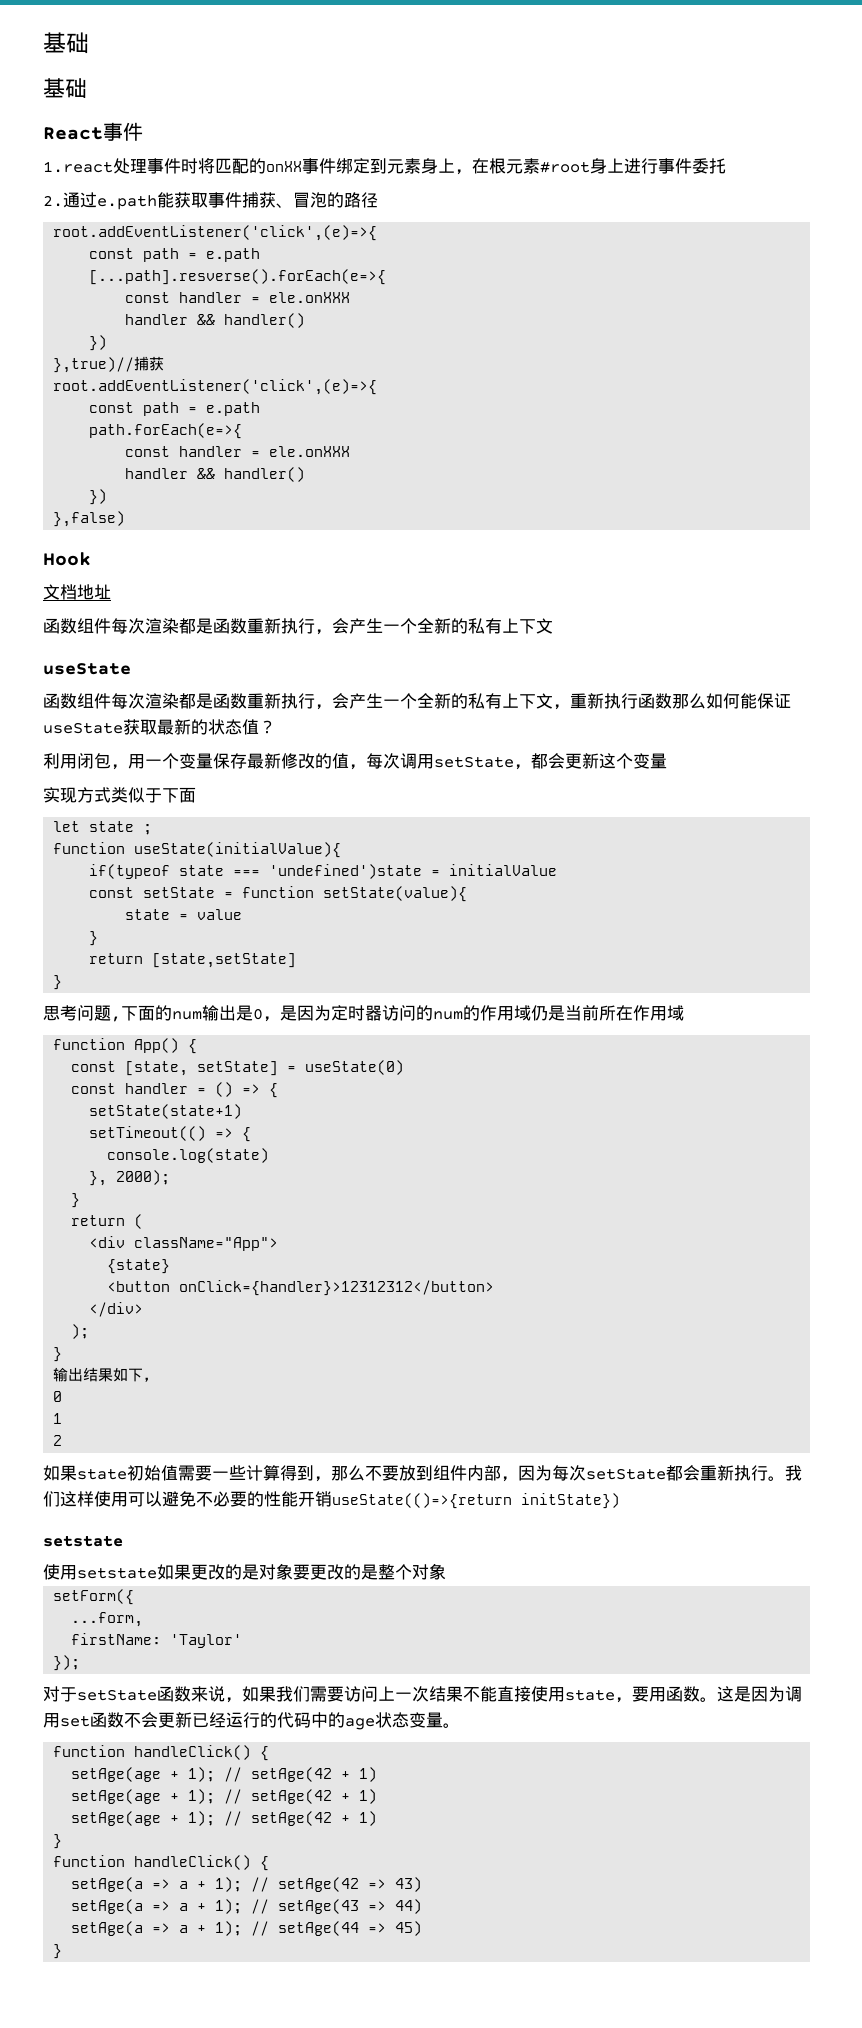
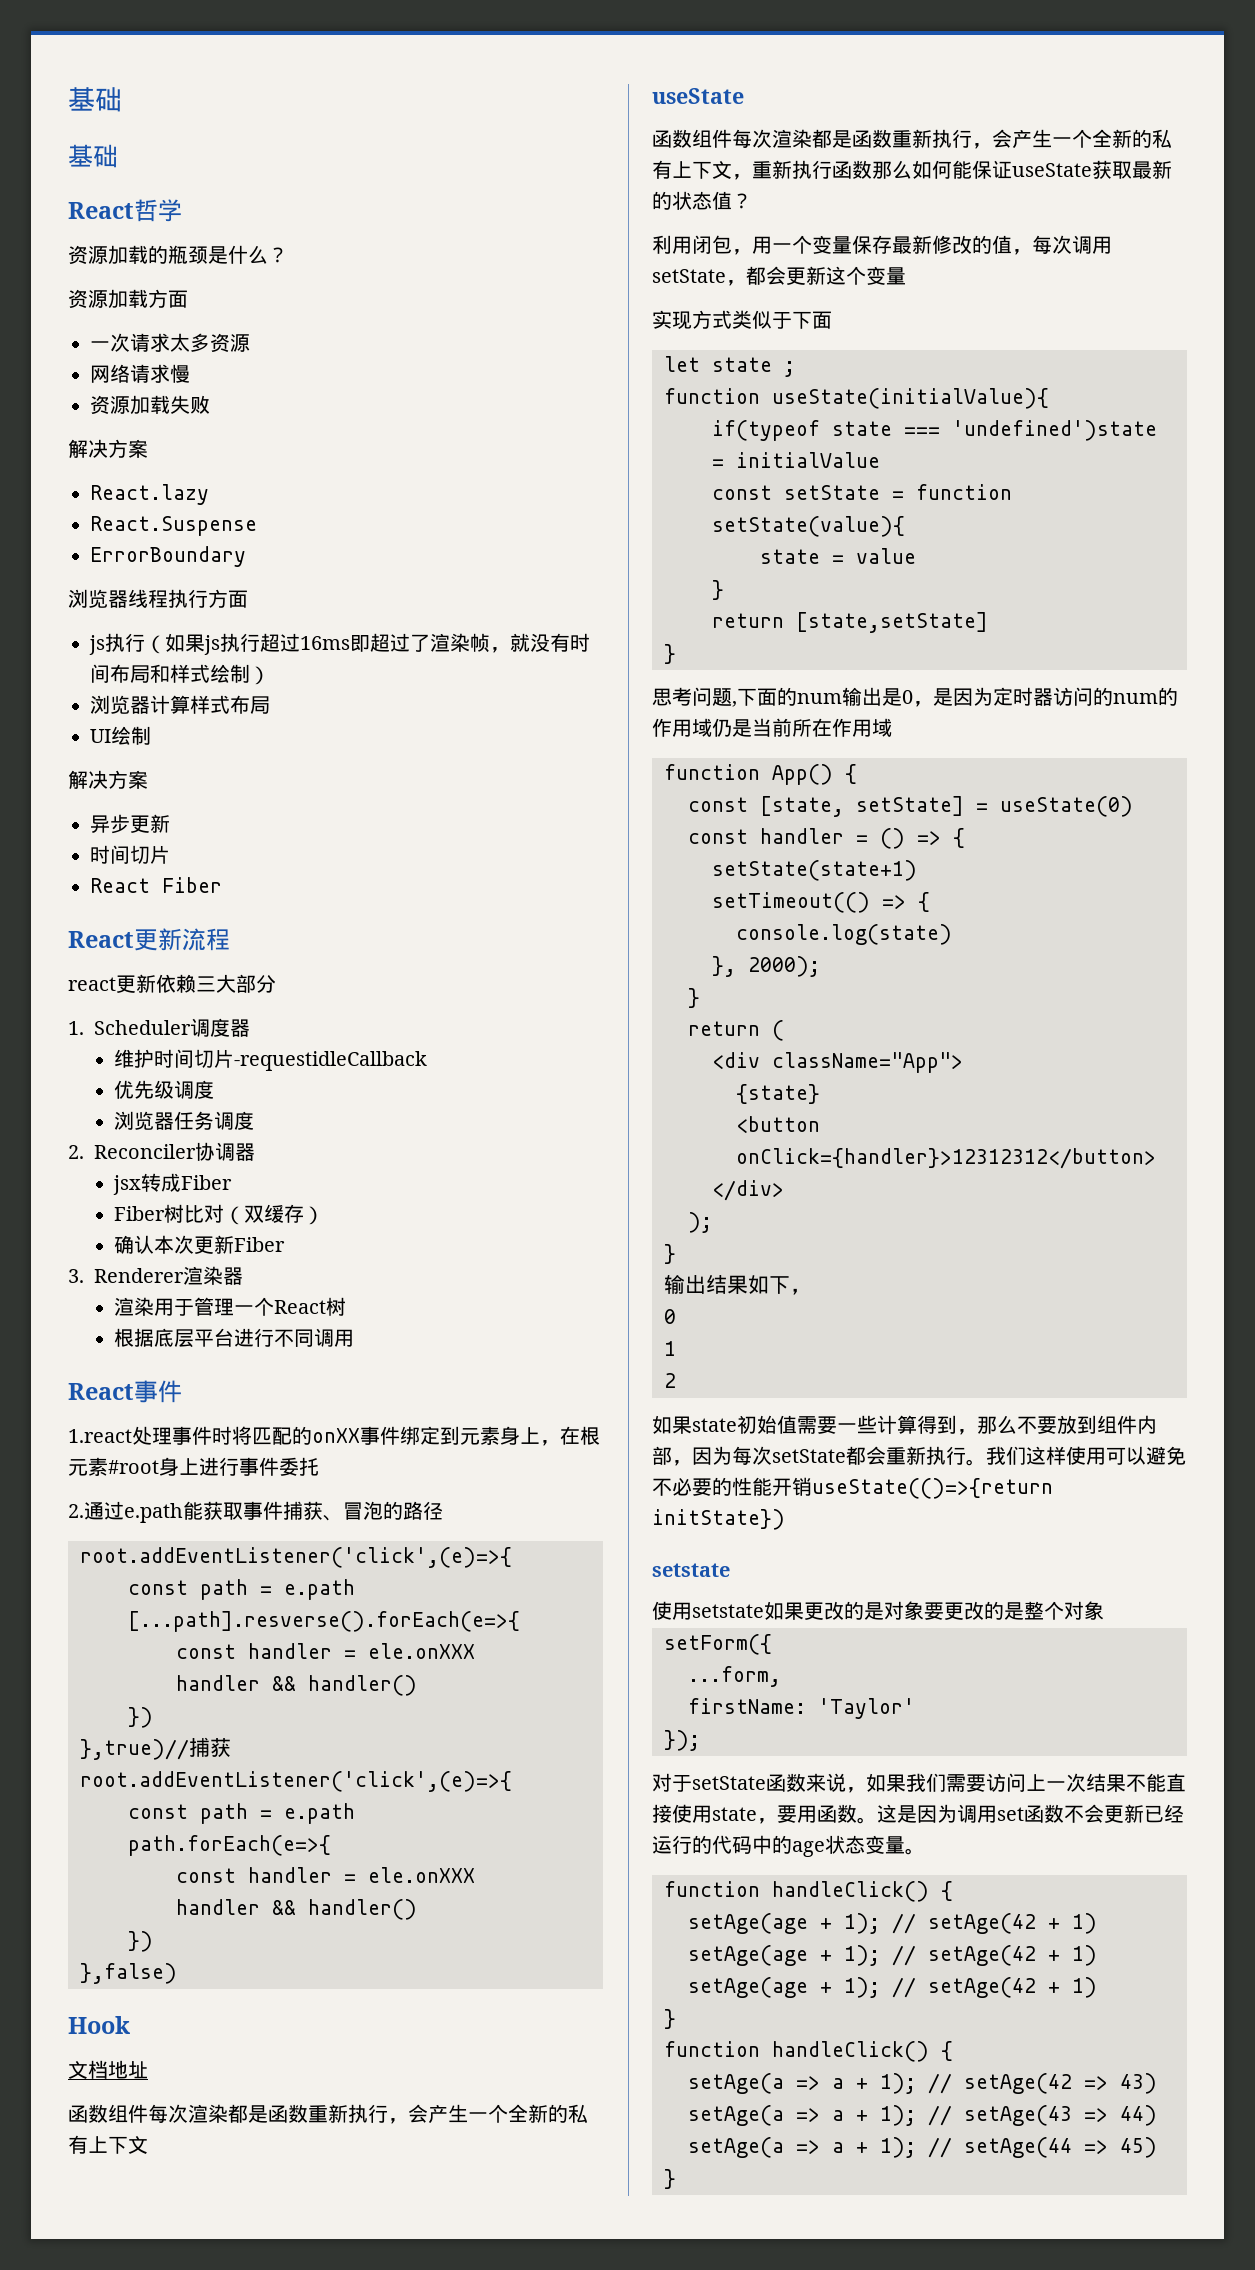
(87, 88) none -> [68,199,182,222] [68,245,288,265] [68,289,188,309] [90,333,250,353] [90,364,190,383] [90,395,210,415] [68,439,148,458] [90,484,209,505] [90,516,257,536] [90,546,246,567] [68,589,248,608] [89,633,590,655] [90,664,270,685] [90,695,270,714] [90,726,151,745] [68,770,148,789] [90,814,170,834] [90,845,170,864] [90,877,222,893] [68,928,230,951] [68,974,276,993] [68,1018,250,1037] [113,1049,427,1071] [113,1080,214,1099] [113,1111,254,1130] [68,1142,255,1161] [112,1173,232,1195] [113,1204,324,1225] [113,1235,285,1254] [68,1266,243,1285] [113,1297,346,1316] [113,1328,354,1348] // React哲学 // 资源加载的瓶颈是什么？ // 资源加载方面 // 一次请求太多资源 // 网络请求慢 // 资源加载失败 // 解决方案 // React.lazy // React.Suspense // ErrorBoundary // 浏览器线程执行方面 // js执行（如果js执行超过16ms即超过了渲染帧，就没有时间布局和样式绘制） // 浏览器计算样式布局 // UI绘制 // 解决方案 // 异步更新 // 时间切片 // React Fiber // React更新流程 // react更新依赖三大部分 // 1. Scheduler调度器 // 维护时间切片-requestidleCallback // 优先级调度 // 浏览器任务调度 // 2. Reconciler协调器 // jsx转成Fiber // Fiber树比对（双缓存） // 确认本次更新Fiber // 3. Renderer渲染器 // 渲染用于管理一个React树 // 根据底层平台进行不同调用

